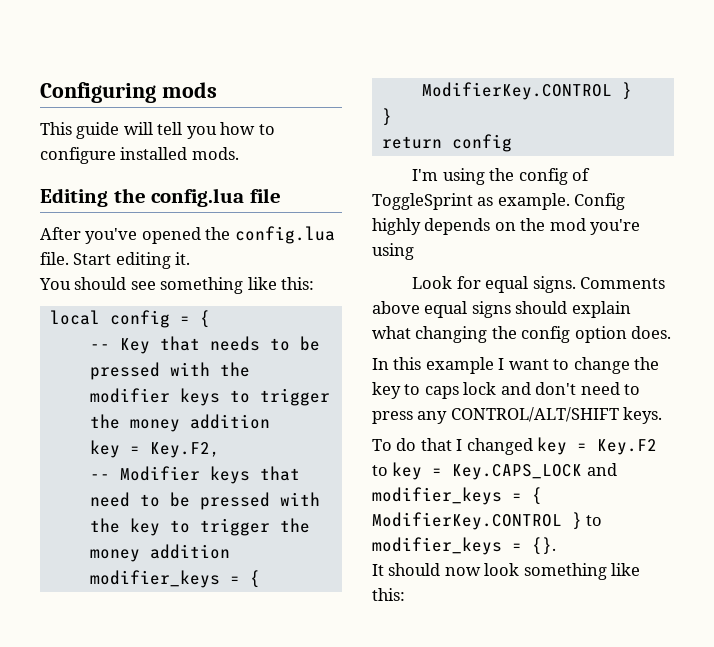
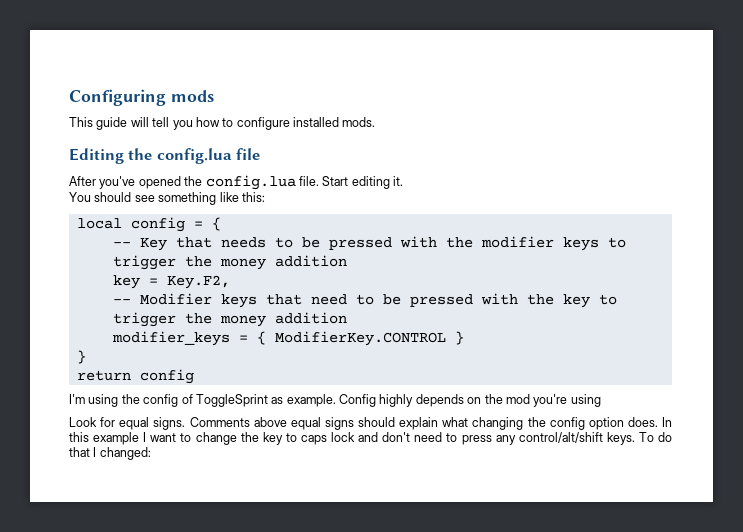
(672, 332) // -> (658, 422) none
[450,407,619,422] CONTROL/ALT/SHIFT -> [518,432,603,443] control/alt/shift
(663, 415) // -> (635, 438) none
[466,437,658,455] [372,462,617,480] [372,487,542,505] [372,512,603,530] [372,537,556,555] [372,563,641,580] [372,588,405,601] changed key = Key.F2 to key = Key.CAPS_LOCK and modifier_keys = { ModifierKey.CONTROL } to modifier_keys = {}. // It should now look something like this: -> [99,447,151,460] changed:

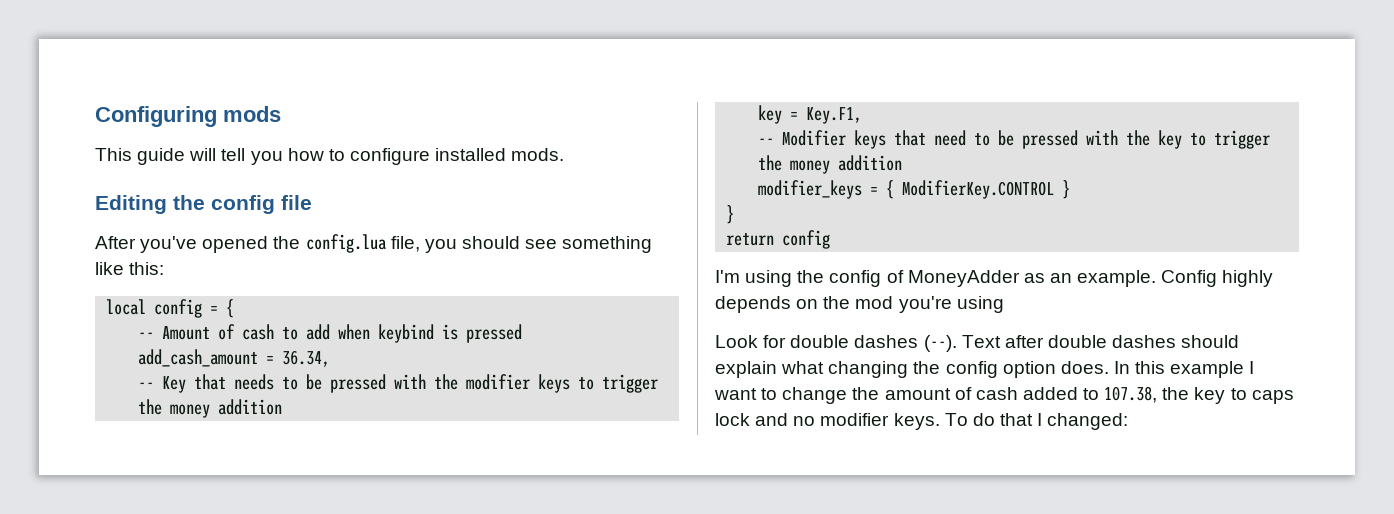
[156,148,232,164] config.lua -> [211,195,275,214] config
[298,176,403,189] [69,192,91,202] file. Start editing it. // You -> [390,236,457,253] file, you
(221, 224) none -> [138,324,523,343] [138,349,331,367] // -- Amount of cash to add when keybind is pressed // add_cash_amount = 36.34,
[166,275,230,289] Key.F2, -> [806,107,863,124] Key.F1,
[195,394,284,407] ToggleSprint as -> [907,270,1072,287] MoneyAdder as an
[119,417,354,430] equal signs. Comments above equal signs -> [790,335,1177,352] double dashes (--). Text after double dashes
(259, 437) none -> [884,386,1190,403] amount of cash added to 107.38, the
[382,432,603,445] don't need to press any control/alt/shift -> [793,413,890,426] no modifier

